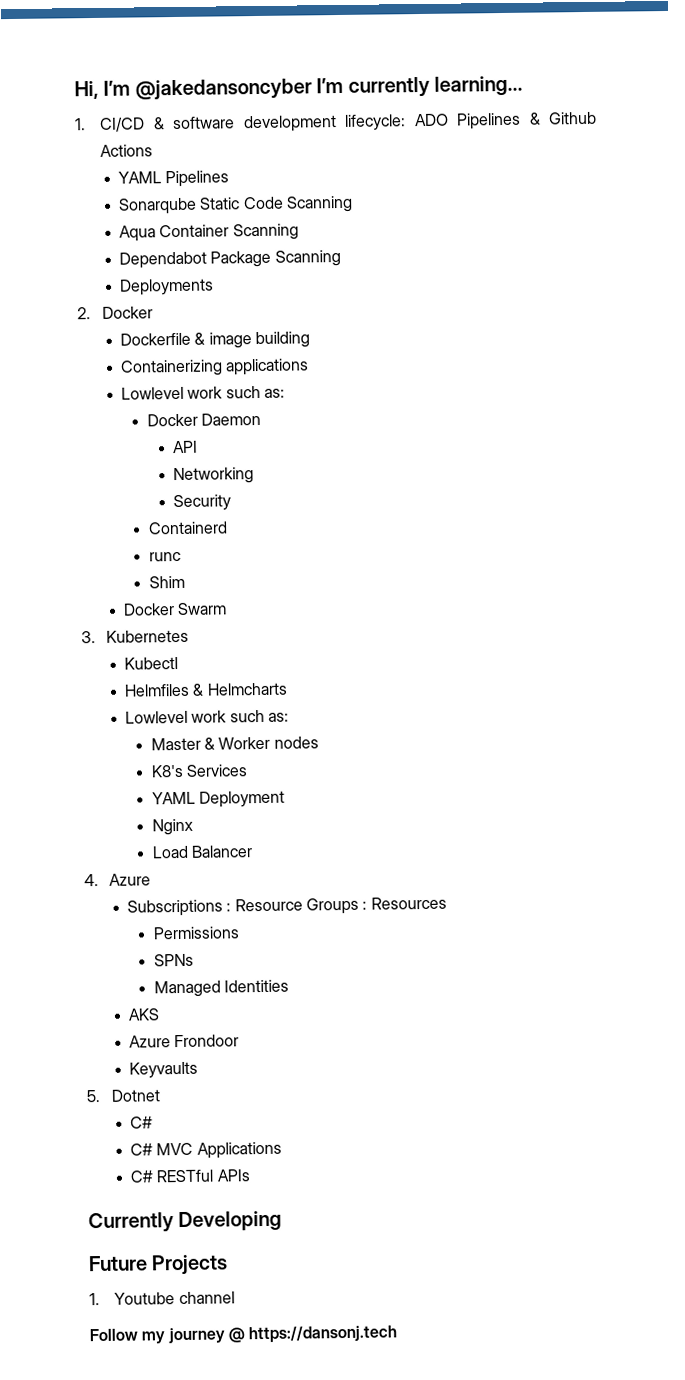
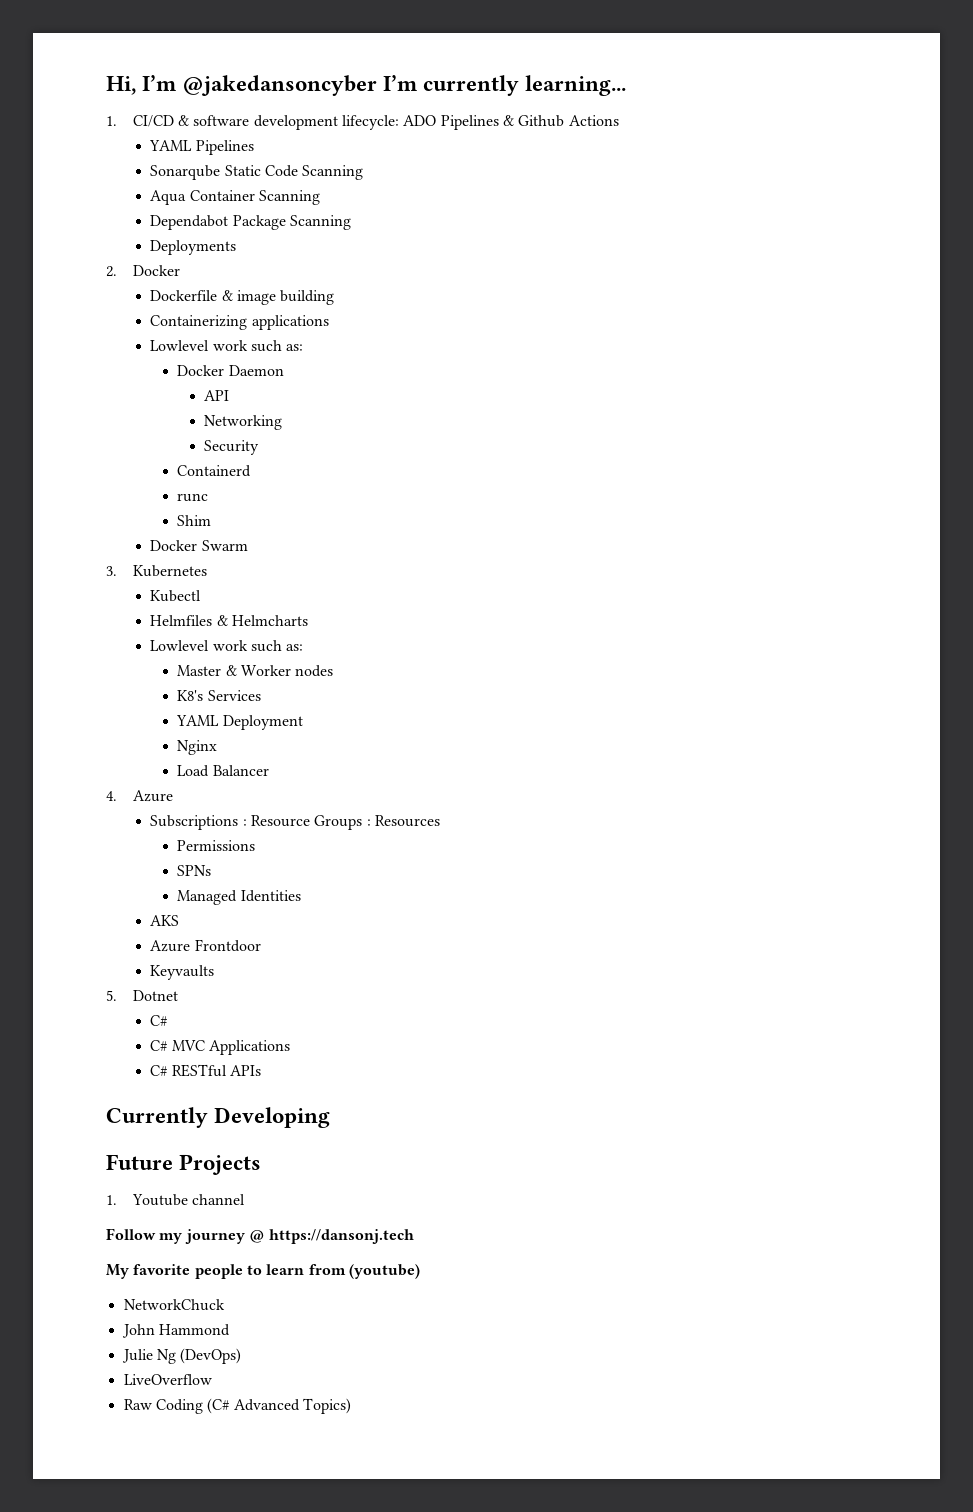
[174,1034,240,1048] Frondoor -> [194,939,261,952] Frontdoor
(398, 1334) none -> [106,1264,420,1279] [123,1299,225,1311] [121,1324,230,1338] [121,1348,242,1364] [123,1374,212,1385] [123,1398,351,1414] // My favorite people to learn from (youtube) // NetworkChuck // John Hammond // Julie Ng (DevOps) // LiveOverflow // Raw Coding (C# Advanced Topics)

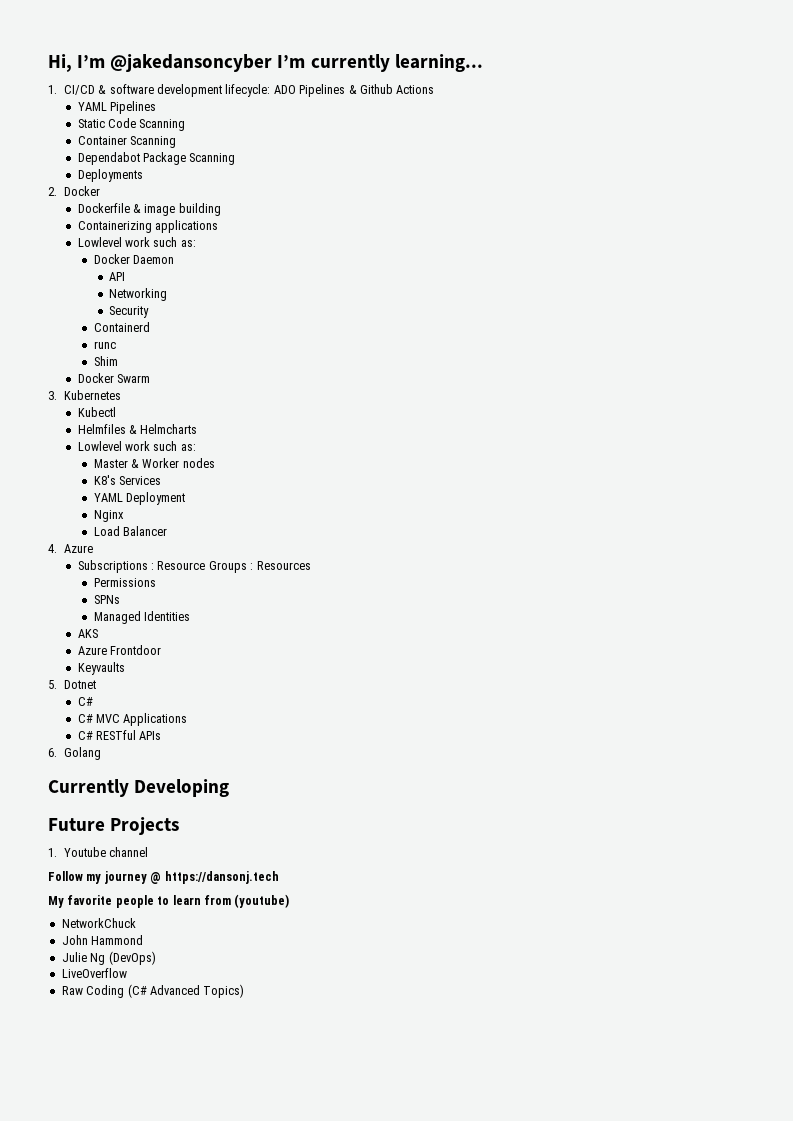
[150,165,221,180] Sonarqube -> (157, 107) none
[150,190,187,205] Aqua -> (186, 125) none
(262, 1070) none -> [48,747,101,760] // 6. Golang

